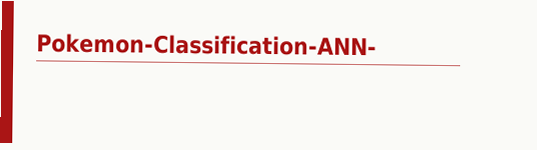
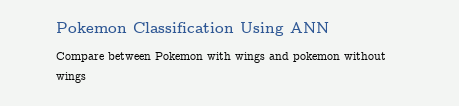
[36,33,377,57] Pokemon-Classification-ANN- -> [56,22,329,36] [56,52,386,63] [56,72,86,83] Pokemon Classification Using ANN // Compare between Pokemon with wings and pokemon without wings

